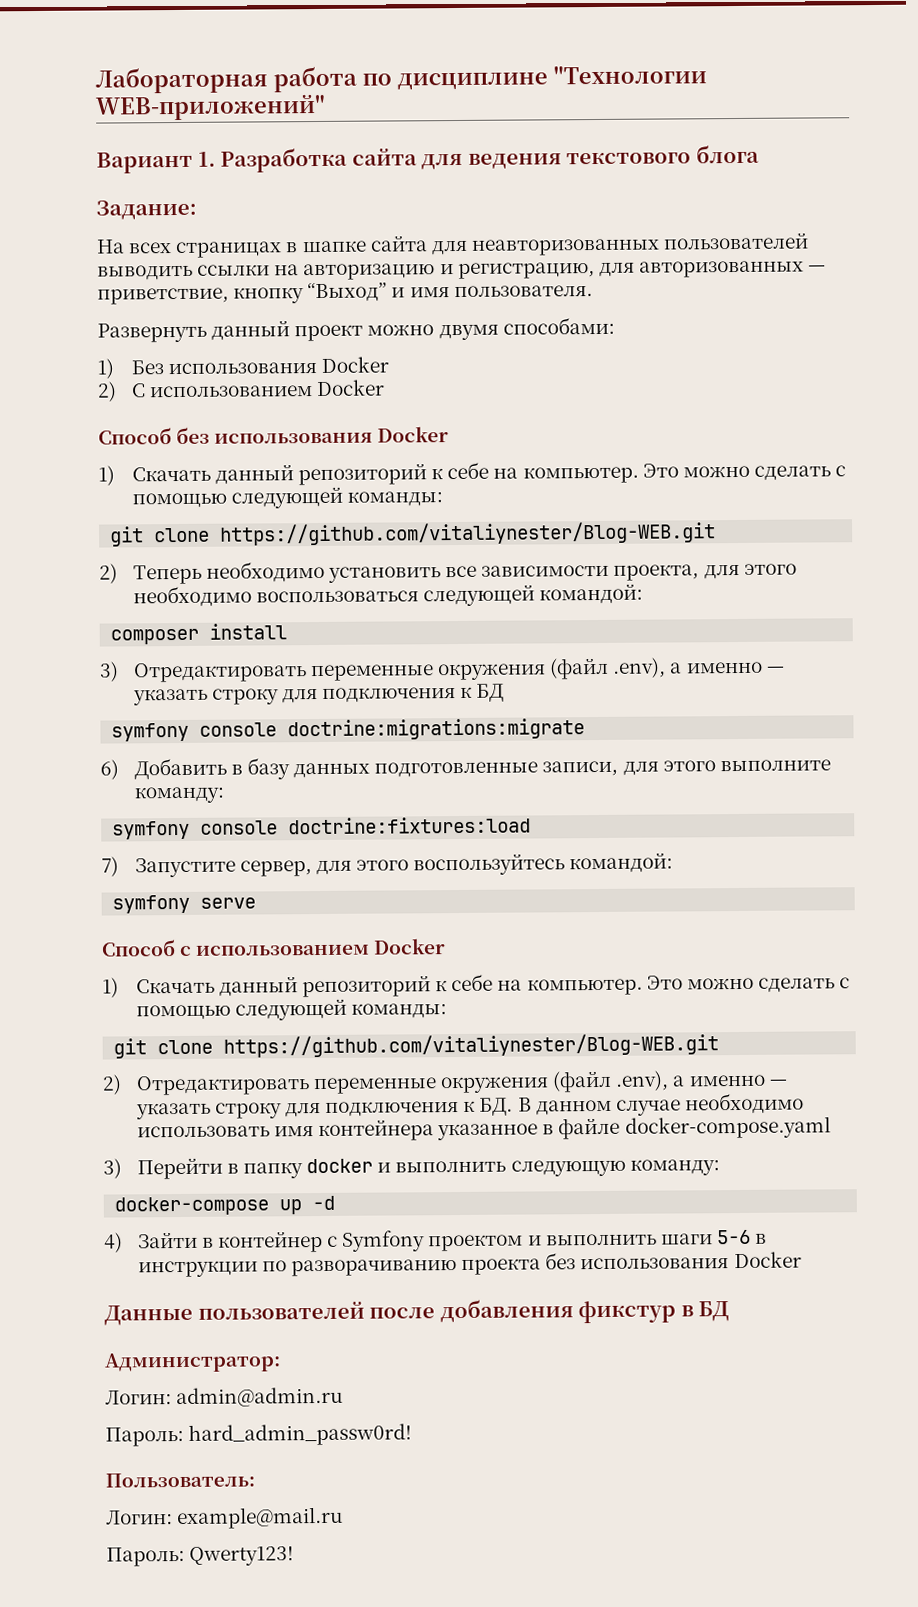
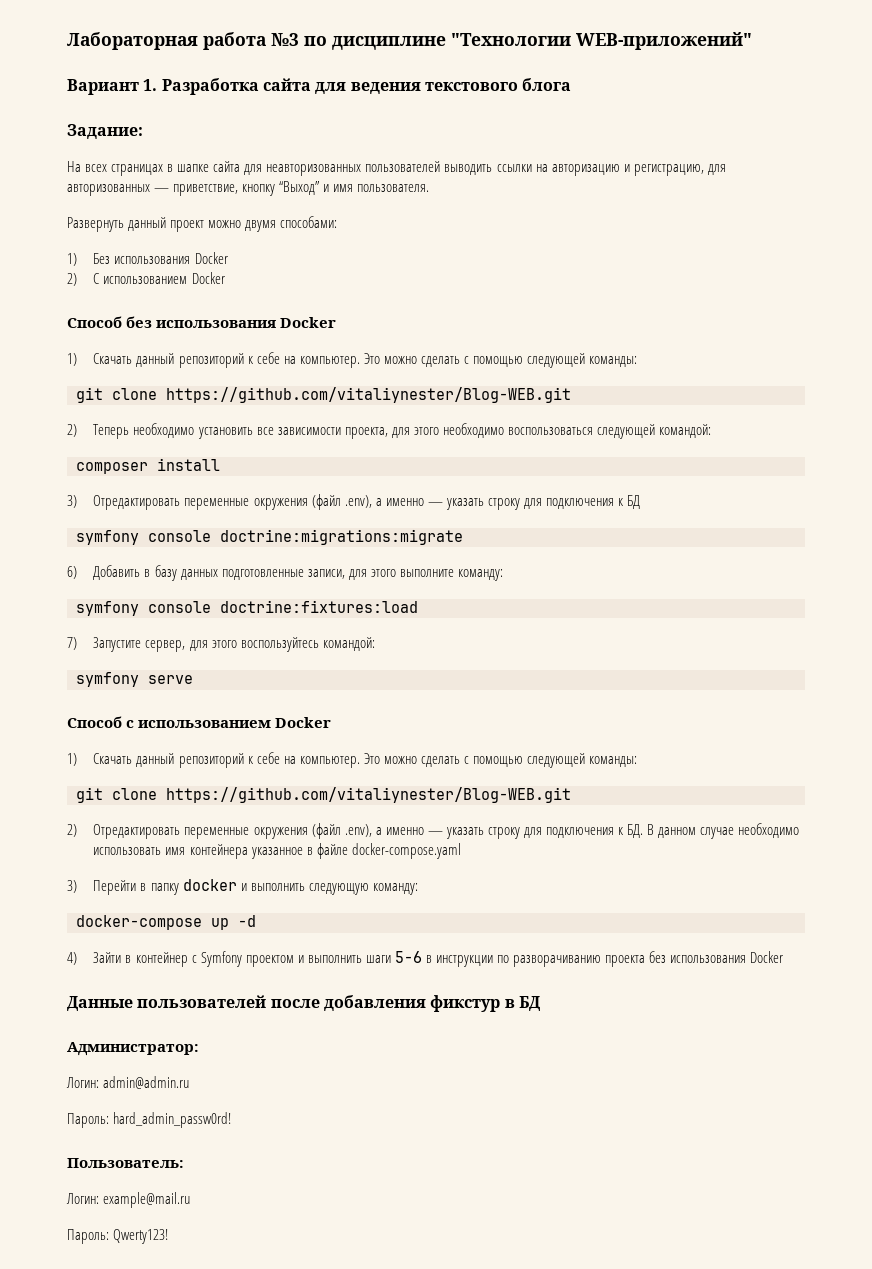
(357, 79) none -> [271,33,299,46] №3

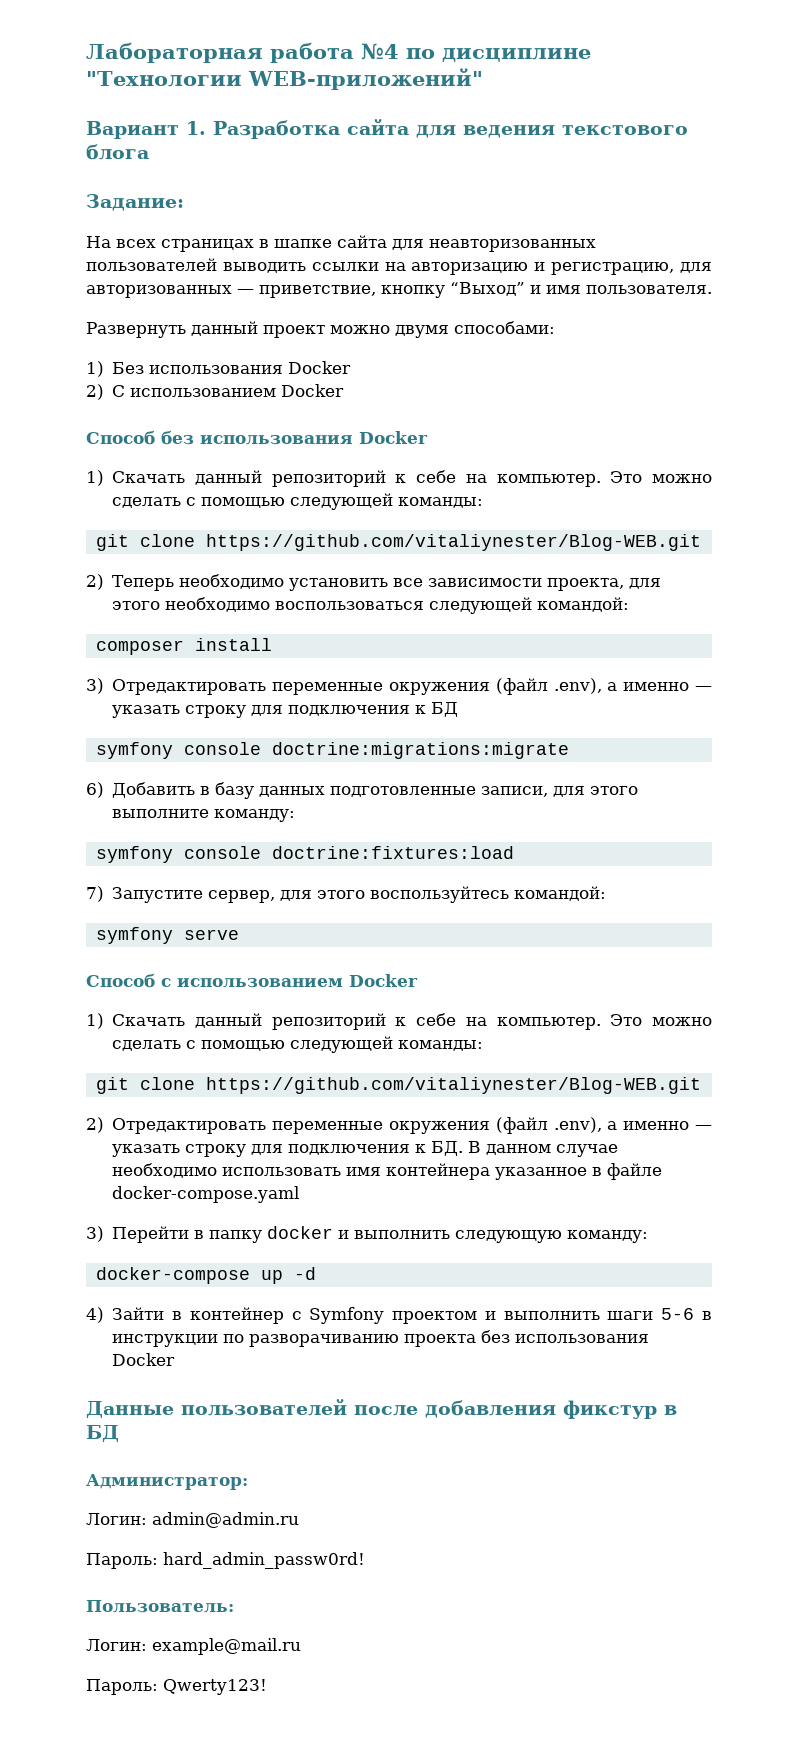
[271,33,299,46] №3 -> [361,43,399,60] №4

